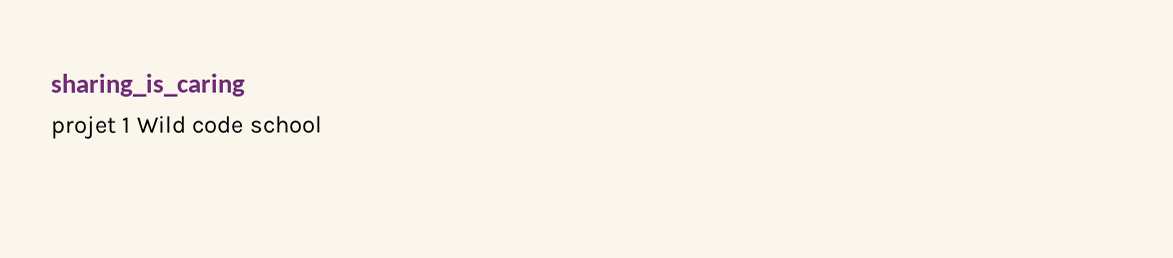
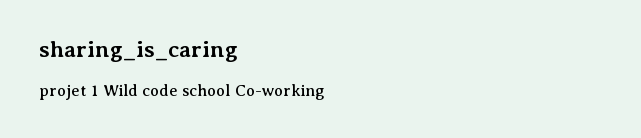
(323, 124) none -> [234,84,325,100] Co-working

